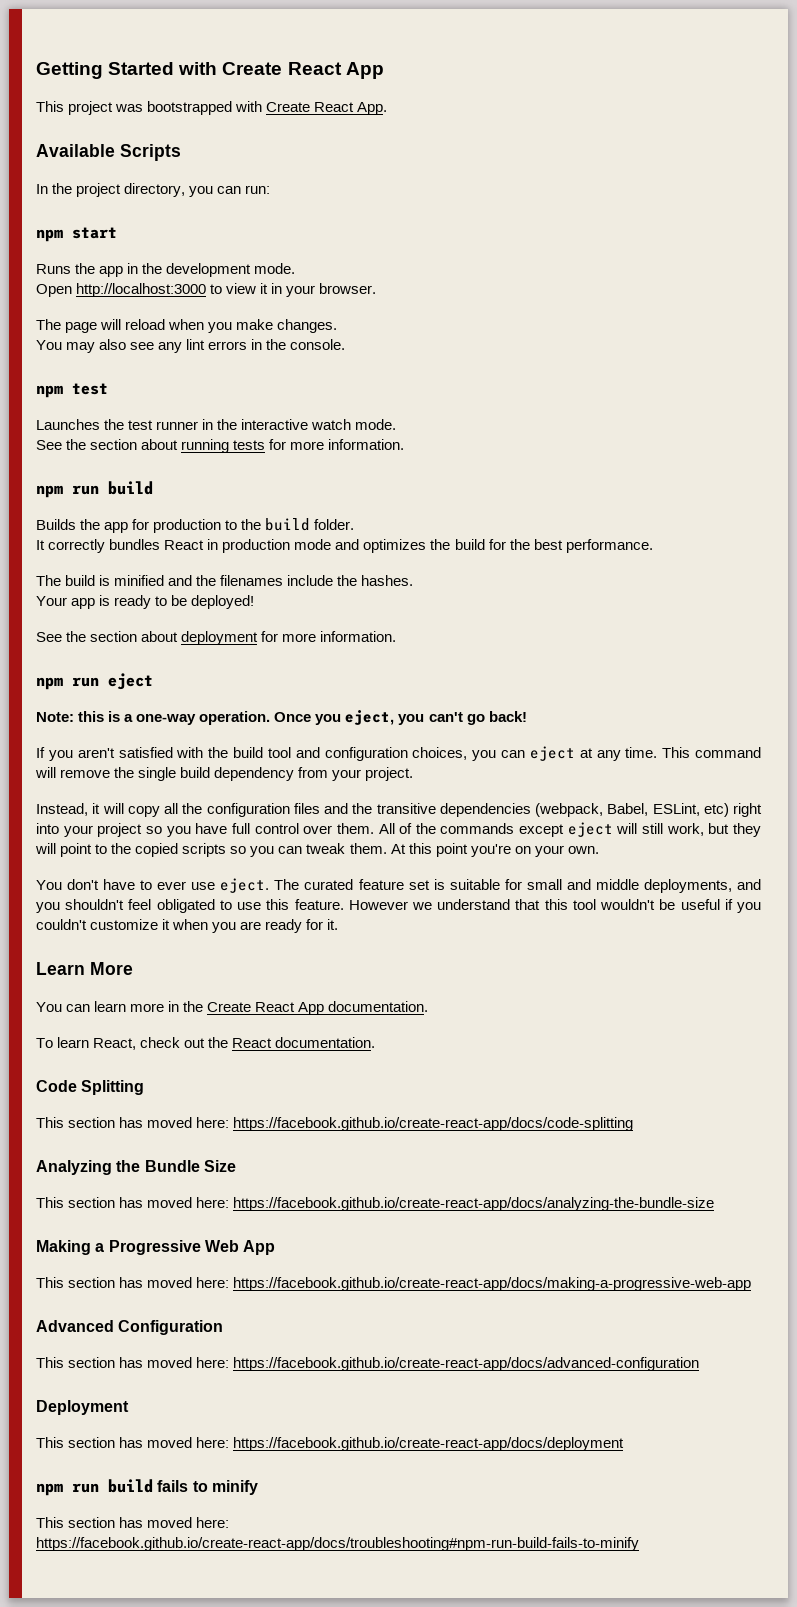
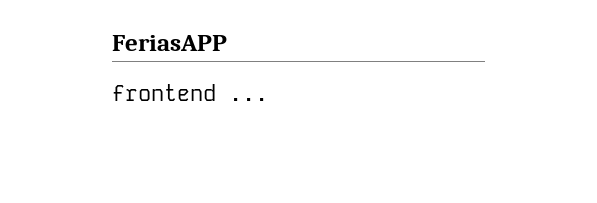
[36,62,384,79] [36,101,388,115] [36,144,181,161] [36,183,271,197] [36,227,117,242] [36,263,296,277] [36,283,377,297] [36,319,338,333] [36,339,346,353] [36,383,108,398] [36,419,397,430] [36,439,405,453] [36,481,153,498] [36,518,355,533] [36,539,653,553] [36,575,414,586] [36,595,255,609] [36,631,397,645] [36,673,153,690] [36,710,527,725] [36,746,762,761] [35,767,414,781] [36,803,762,817] [36,822,761,837] [35,843,599,857] [36,878,761,893] [36,899,761,913] [36,919,339,933] [36,962,133,975] [36,1001,429,1015] [36,1037,376,1050] [36,1080,145,1095] [36,1117,634,1131] [36,1160,236,1175] [36,1197,715,1211] [36,1240,276,1255] [36,1277,752,1291] [36,1320,224,1335] [36,1357,700,1371] [36,1400,129,1415] [36,1437,625,1451] [36,1479,258,1496] [36,1517,230,1528] [36,1537,639,1551] Getting Started with Create React App // This project was bootstrapped with Create React App. // Available Scripts // In the project directory, you can run: // npm start // Runs the app in the development mode. // Open http://localhost:3000 to view it in your browser. // The page will reload when you make changes. // You may also see any lint errors in the console. // npm test // Launches the test runner in the interactive watch mode. // See the section about running tests for more information. // npm run build // Builds the app for production to the build folder. // It correctly bundles React in production mode and optimizes the build for the best performance. // The build is minified and the filenames include the hashes. // Your app is ready to be deployed! // See the section about deployment for more information. // npm run eject // Note: this is a one-way operation. Once you eject, you can't go back! // If you aren't satisfied with the build tool and configuration choices, you can eject at any time. This command will remove the single build dependency from your project. // Instead, it will copy all the configuration files and the transitive dependencies (webpack, Babel, ESLint, etc) right into your project so you have full control over them. All of the commands except eject will still work, but they will point to the copied scripts so you can tweak them. At this point you're on your own. // You don't have to ever use eject. The curated feature set is suitable for small and middle deployments, and you shouldn't feel obligated to use this feature. However we understand that this tool wouldn't be useful if you couldn't customize it when you are ready for it. // Learn More // You can learn more in the Create React App documentation. // To learn React, check out the React documentation. // Code Splitting // This section has moved here: https://facebook.github.io/create-react-app/docs/code-splitting // Analyzing the Bundle Size // This section has moved here: https://facebook.github.io/create-react-app/docs/analyzing-the-bundle-size // Making a Progressive Web App // This section has moved here: https://facebook.github.io/create-react-app/docs/making-a-progressive-web-app // Advanced Configuration // This section has moved here: https://facebook.github.io/create-react-app/docs/advanced-configuration // Deployment // This section has moved here: https://facebook.github.io/create-react-app/docs/deployment // npm run build fails to minify // This section has moved here: https://facebook.github.io/create-react-app/docs/troubleshooting#npm-run-build-fails-to-minify -> [112,35,227,51] [112,84,268,101] FeriasAPP // frontend ...

